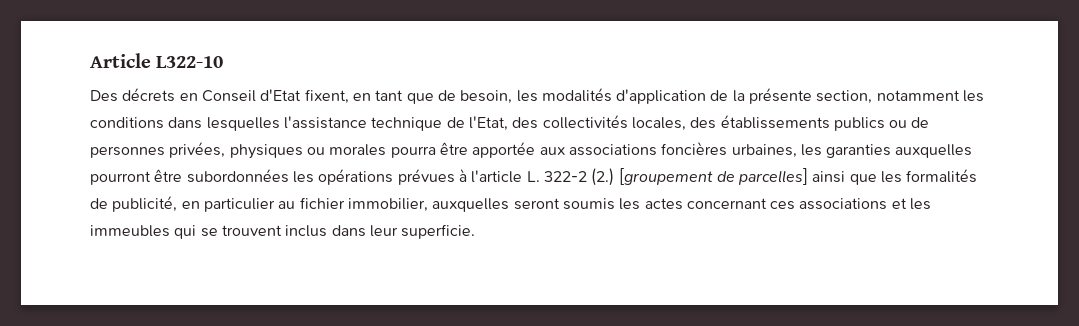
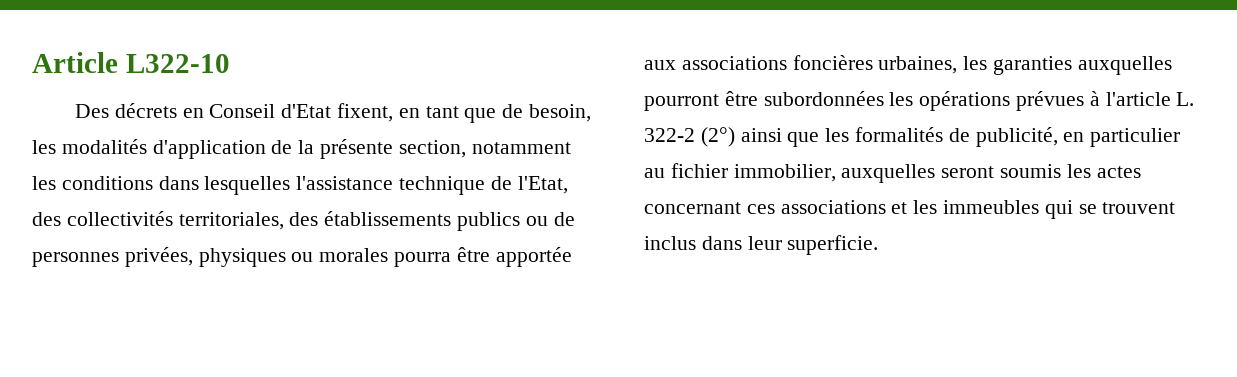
[631,117,686,131] locales, -> [178,212,284,230] territoriales,
[591,168,809,186] (2.) [groupement de parcelles] -> [700,127,735,147] (2°)

